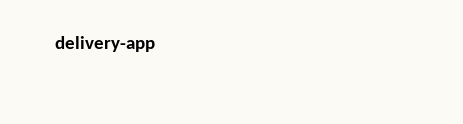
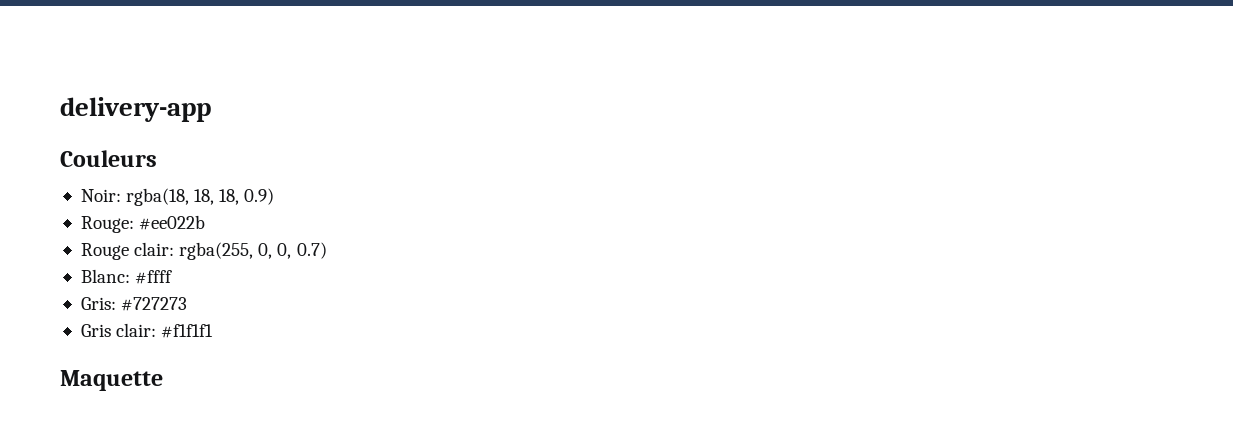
(155, 44) none -> [60,150,157,167] [80,188,275,206] [80,215,206,233] [80,242,327,260] [80,269,173,284] [80,297,188,311] [80,323,214,338] [60,370,163,391] // Couleurs // Noir: rgba(18, 18, 18, 0.9) // Rouge: #ee022b // Rouge clair: rgba(255, 0, 0, 0.7) // Blanc: #ffff // Gris: #727273 // Gris clair: #f1f1f1 // Maquette

